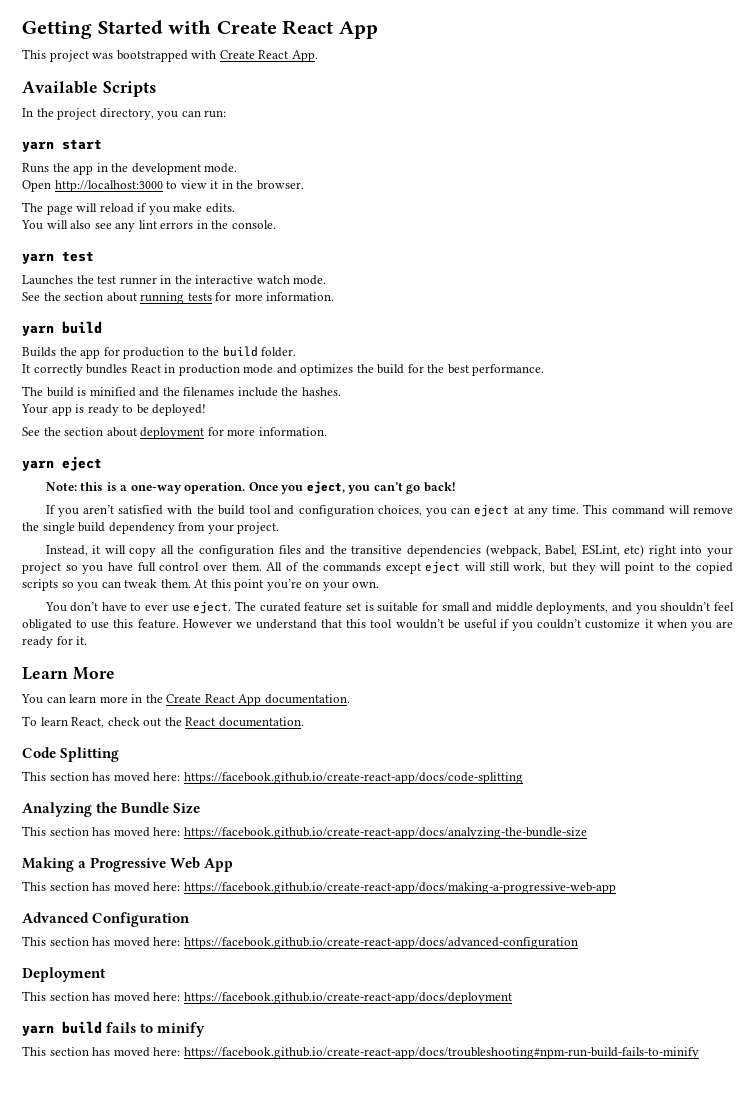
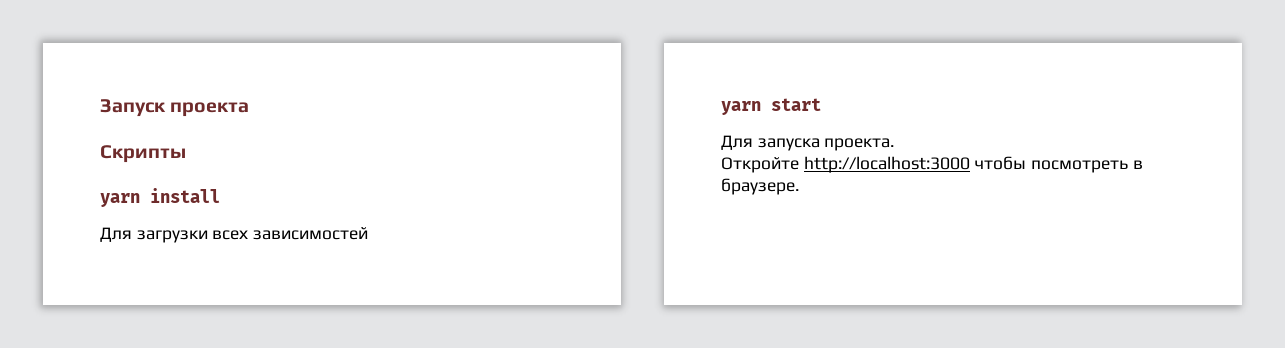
[22,20,378,39] [22,49,318,62] [22,81,156,97] [22,108,227,120] [22,139,102,152] [22,163,238,175] [22,180,304,192] [22,202,235,215] [21,220,276,232] [22,251,94,264] [22,275,327,285] [22,292,335,304] [22,321,102,336] [22,346,297,359] [22,364,545,376] [22,386,341,397] [21,404,207,416] [22,427,327,439] [22,456,102,471] [45,481,455,494] [45,504,733,517] [22,522,280,534] [45,544,734,557] [22,561,734,574] [22,579,380,591] [44,601,735,614] [22,619,733,631] [22,636,88,648] [22,667,115,680] [21,694,350,706] [22,716,304,728] [22,747,120,762] [22,771,523,784] [22,802,201,817] [22,826,587,839] [22,857,234,872] [22,881,616,894] [22,912,191,927] [22,936,578,949] [22,967,106,982] [22,991,512,1004] [22,1021,206,1037] [22,1046,699,1059] Getting Started with Create React App // This project was bootstrapped with Create React App. // Available Scripts // In the project directory, you can run: // yarn start // Runs the app in the development mode. // Open http://localhost:3000 to view it in the browser. // The page will reload if you make edits. // You will also see any lint errors in the console. // yarn test // Launches the test runner in the interactive watch mode. // See the section about running tests for more information. // yarn build // Builds the app for production to the build folder. // It correctly bundles React in production mode and optimizes the build for the best performance. // The build is minified and the filenames include the hashes. // Your app is ready to be deployed! // See the section about deployment for more information. // yarn eject // Note: this is a one-way operation. Once you eject, you can’t go back! // If you aren’t satisfied with the build tool and configuration choices, you can eject at any time. This command will remove the single build dependency from your project. // Instead, it will copy all the configuration files and the transitive dependencies (webpack, Babel, ESLint, etc) right into your project so you have full control over them. All of the commands except eject will still work, but they will point to the copied scripts so you can tweak them. At this point you’re on your own. // You don’t have to ever use eject. The curated feature set is suitable for small and middle deployments, and you shouldn’t feel obligated to use this feature. However we understand that this tool wouldn’t be useful if you couldn’t customize it when you are ready for it. // Learn More // You can learn more in the Create React App documentation. // To learn React, check out the React documentation. // Code Splitting // This section has moved here: https://facebook.github.io/create-react-app/docs/code-splitting // Analyzing the Bundle Size // This section has moved here: https://facebook.github.io/create-react-app/docs/analyzing-the-bundle-size // Making a Progressive Web App // This section has moved here: https://facebook.github.io/create-react-app/docs/making-a-progressive-web-app // Advanced Configuration // This section has moved here: https://facebook.github.io/create-react-app/docs/advanced-configuration // Deployment // This section has moved here: https://facebook.github.io/create-react-app/docs/deployment // yarn build fails to minify // This section has moved here: https://facebook.github.io/create-react-app/docs/troubleshooting#npm-run-build-fails-to-minify -> [100,99,250,117] [100,145,186,163] [100,188,220,207] [100,227,369,243] [721,98,821,115] [721,135,895,151] [721,156,1143,173] [721,178,799,195] Запуск проекта // Скрипты // yarn install // Для загрузки всех зависимостей // yarn start // Для запуска проекта. // Откройте http://localhost:3000 чтобы посмотреть в браузере.

